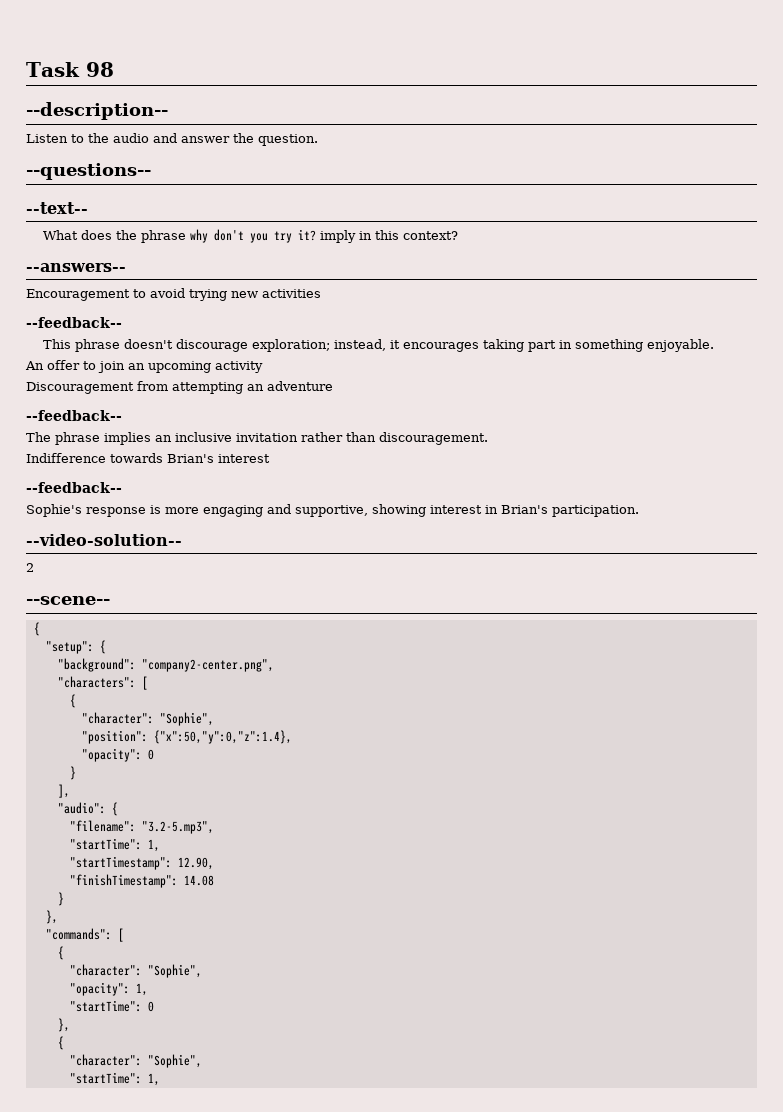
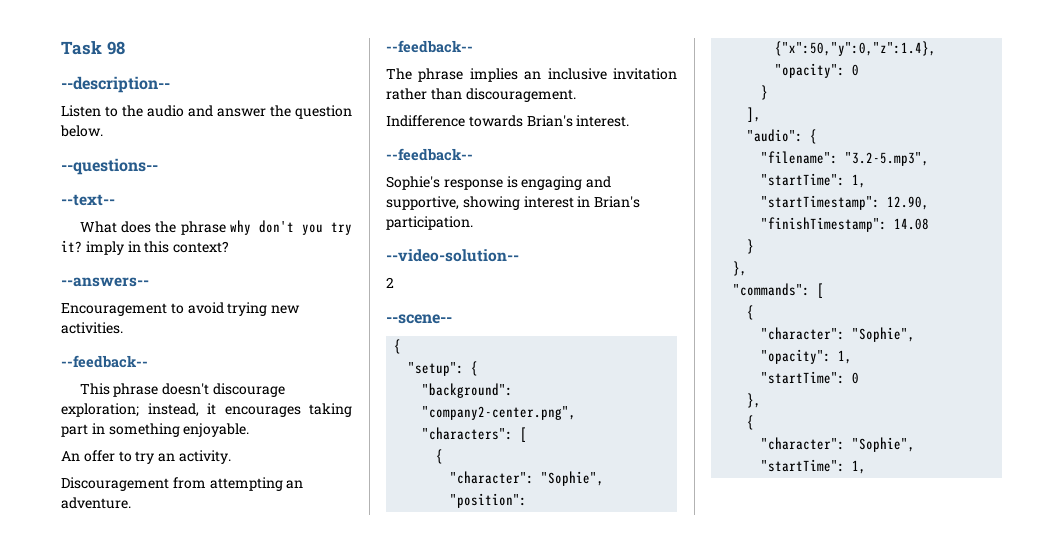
[258,134,318,146] question. -> [295,105,352,119] [60,125,103,137] question below.
[262,289,321,298] activities -> [61,322,123,334] activities.
[98,361,263,373] join an upcoming activity -> [135,450,231,464] try an activity.
[267,381,333,391] adventure -> [61,497,131,509] adventure.
[218,454,270,463] interest -> [576,115,630,127] interest.
[165,507,199,514] more -> (518, 182) none

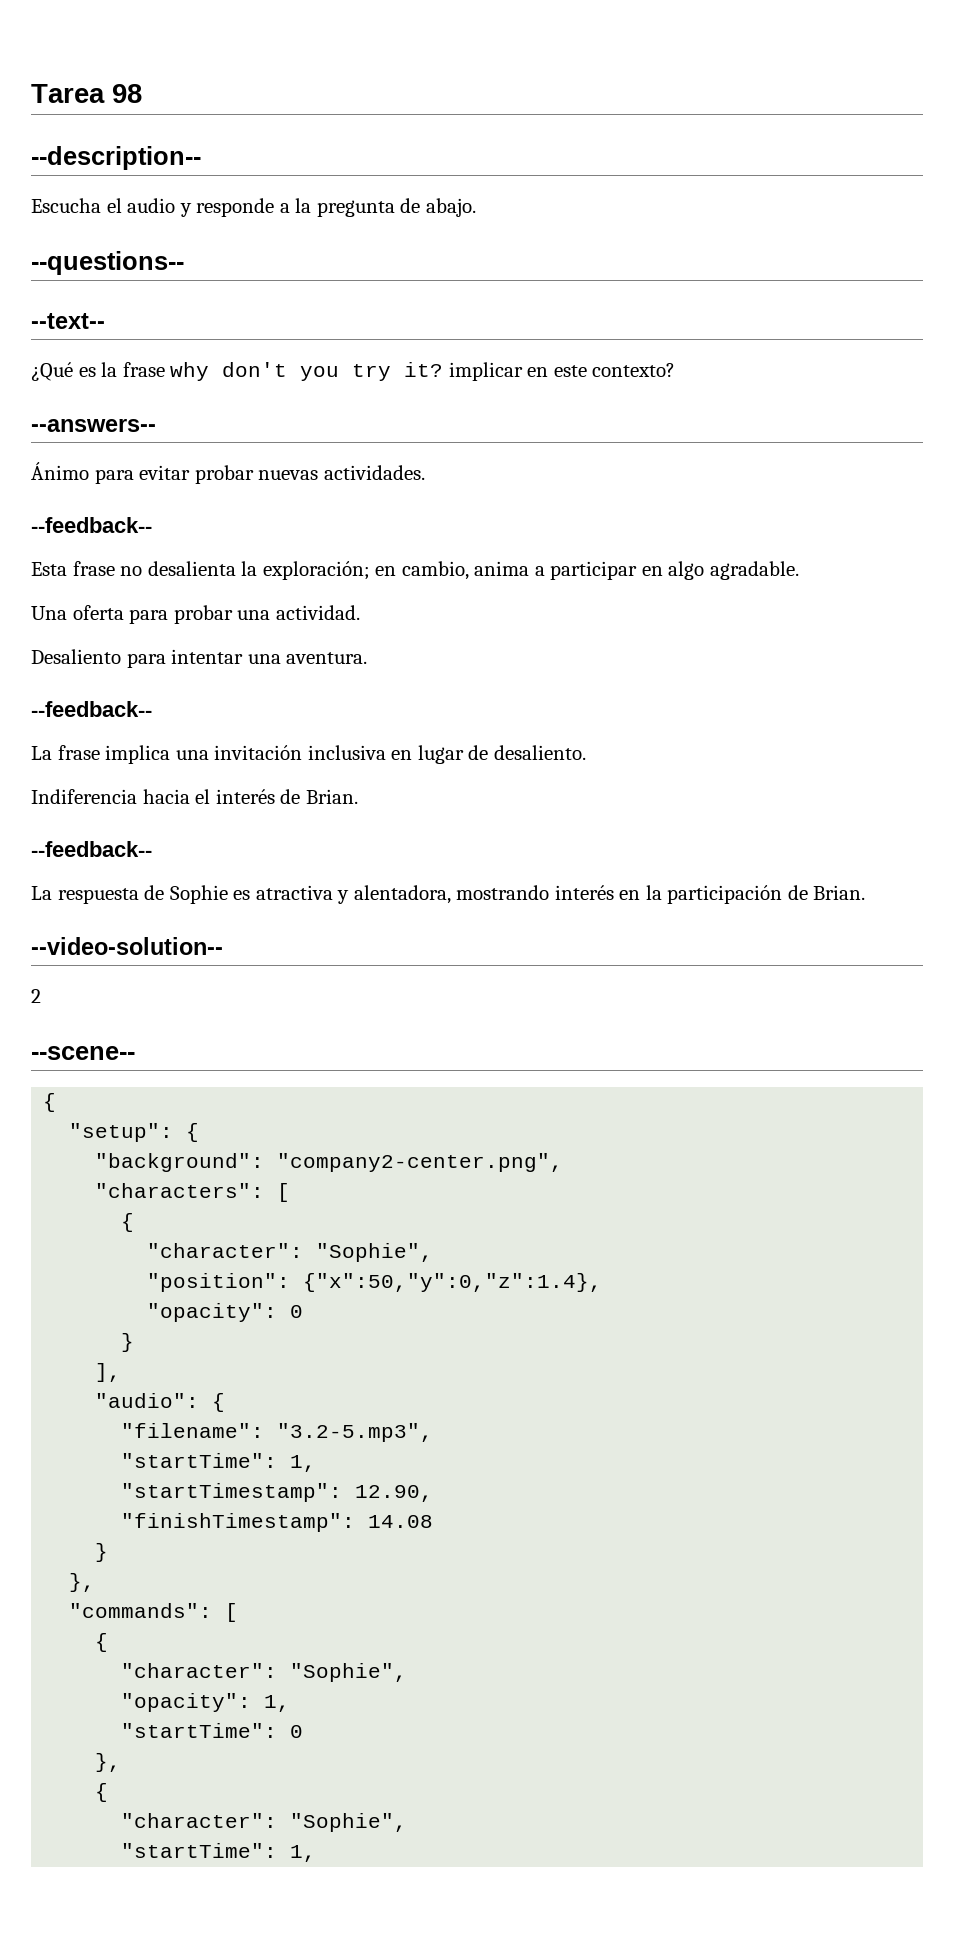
[61,41,102,55] Task -> [31,84,105,103] Tarea
[61,105,352,119] [60,125,103,137] [61,158,158,175] [61,194,115,206] [79,221,226,235] Listen to the audio and answer the question below. // --questions-- // --text-- // What does the phrase -> [31,198,476,217] [31,251,184,275] [31,313,105,329] [31,362,165,381] Escucha el audio y responde a la pregunta de abajo. // --questions-- // --text-- // ¿Qué es la frase
[85,241,230,255] [61,277,149,287] [61,302,301,316] [61,322,123,334] [61,355,148,368] [79,383,285,397] [61,403,352,417] [61,423,250,437] [61,450,231,464] [61,477,304,491] [61,497,131,509] [386,40,473,53] [386,68,677,82] [386,88,576,102] [386,115,630,127] [386,148,473,161] [386,176,612,190] [386,196,641,210] [386,216,473,230] imply in this context? // --answers-- // Encouragement to avoid trying new activities. // --feedback-- // This phrase doesn't discourage exploration; instead, it encourages taking part in something enjoyable. // An offer to try an activity. // Discouragement from attempting an adventure. // --feedback-- // The phrase implies an inclusive invitation rather than discouragement. // Indifference towards Brian's interest. // --feedback-- // Sophie's response is engaging and supportive, showing interest in Brian's participation. -> [448,362,676,381] [31,419,156,432] [31,462,425,484] [31,517,152,533] [31,561,799,580] [31,605,360,624] [31,649,368,668] [31,701,152,717] [31,745,586,764] [31,789,358,804] [31,841,152,857] [31,885,866,904] implicar en este contexto? // --answers-- // Ánimo para evitar probar nuevas actividades. // --feedback-- // Esta frase no desalienta la exploración; en cambio, anima a participar en algo agradable. // Una oferta para probar una actividad. // Desaliento para intentar una aventura. // --feedback-- // La frase implica una invitación inclusiva en lugar de desaliento. // Indiferencia hacia el interés de Brian. // --feedback-- // La respuesta de Sophie es atractiva y alentadora, mostrando interés en la participación de Brian.

